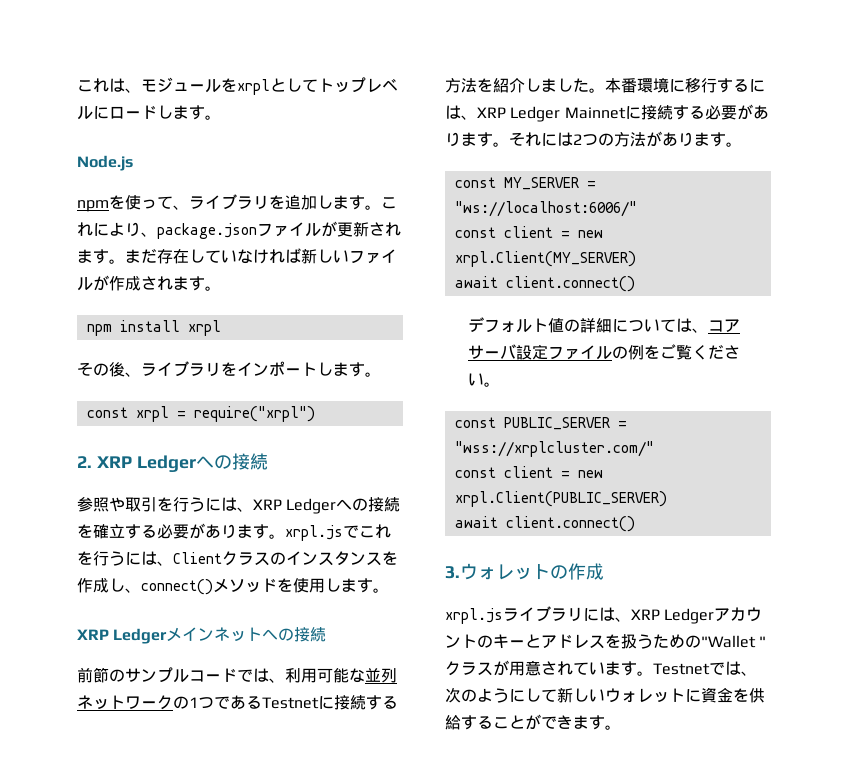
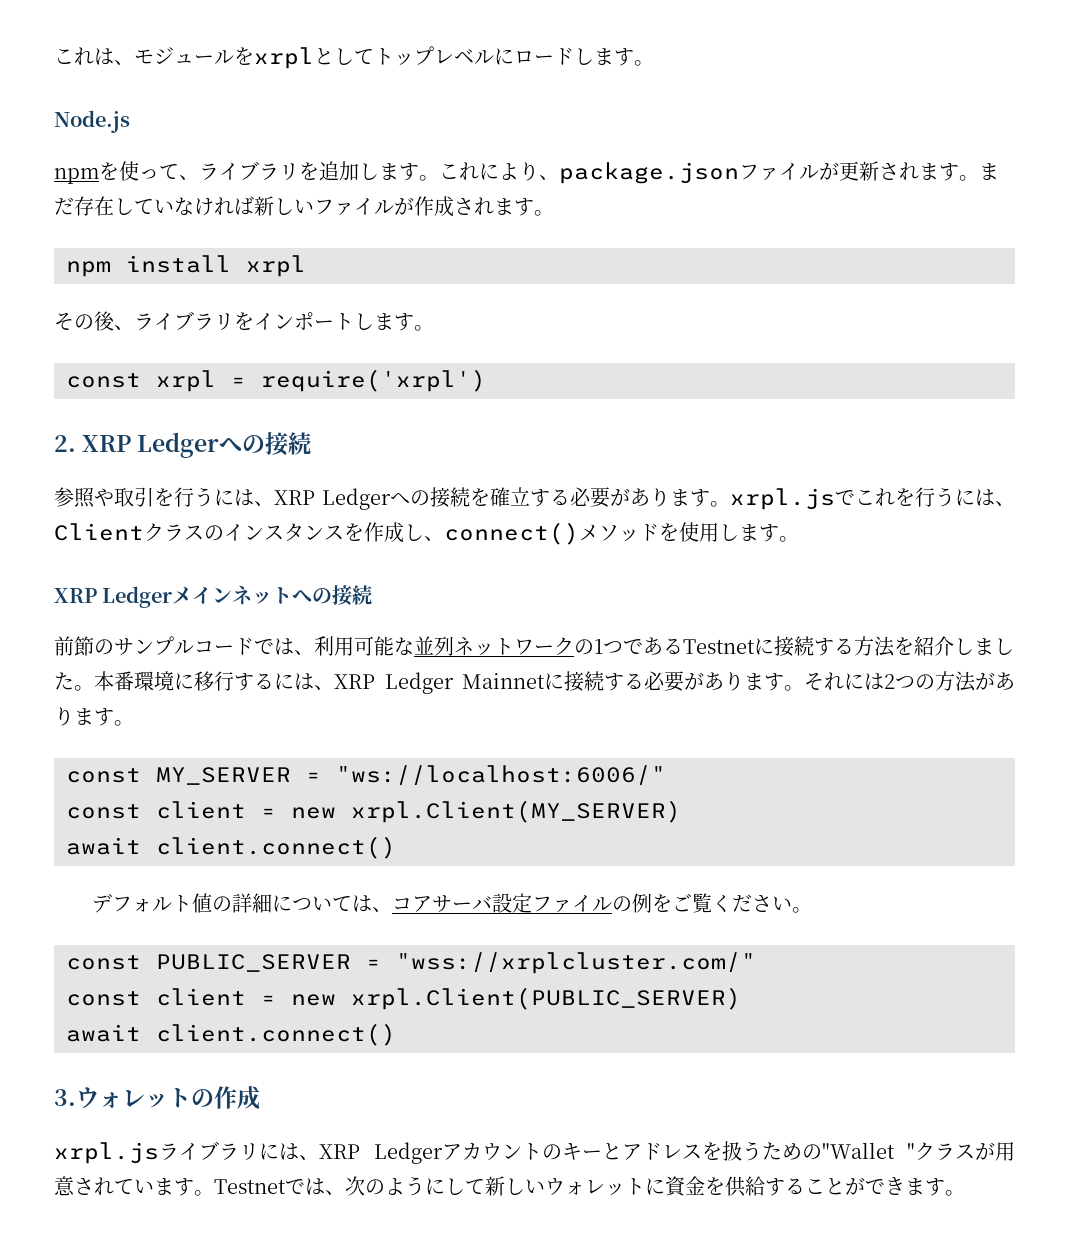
[193,406,315,422] require("xrpl") -> [261,369,486,392] require('xrpl')

